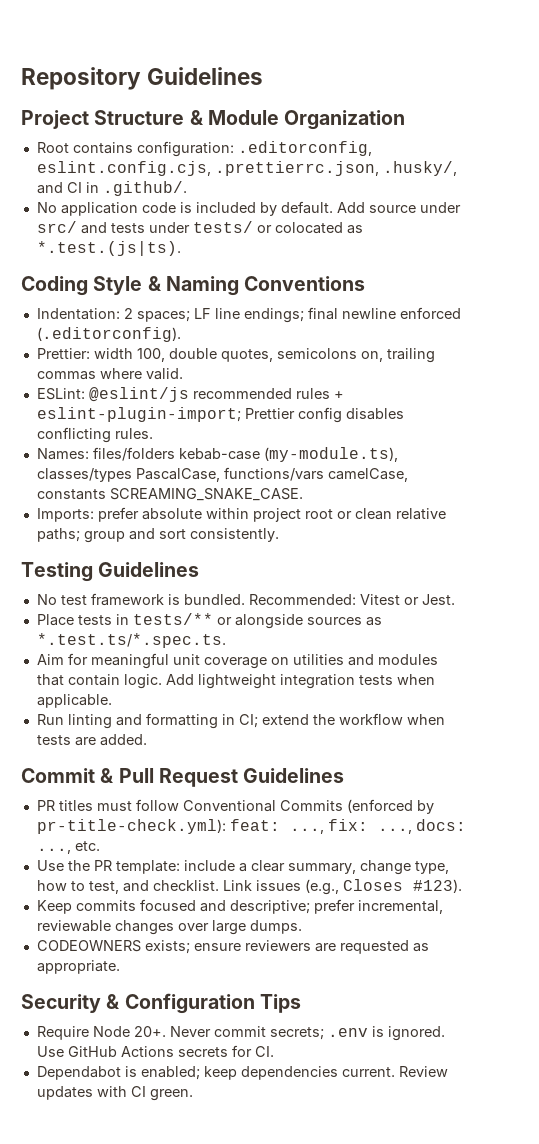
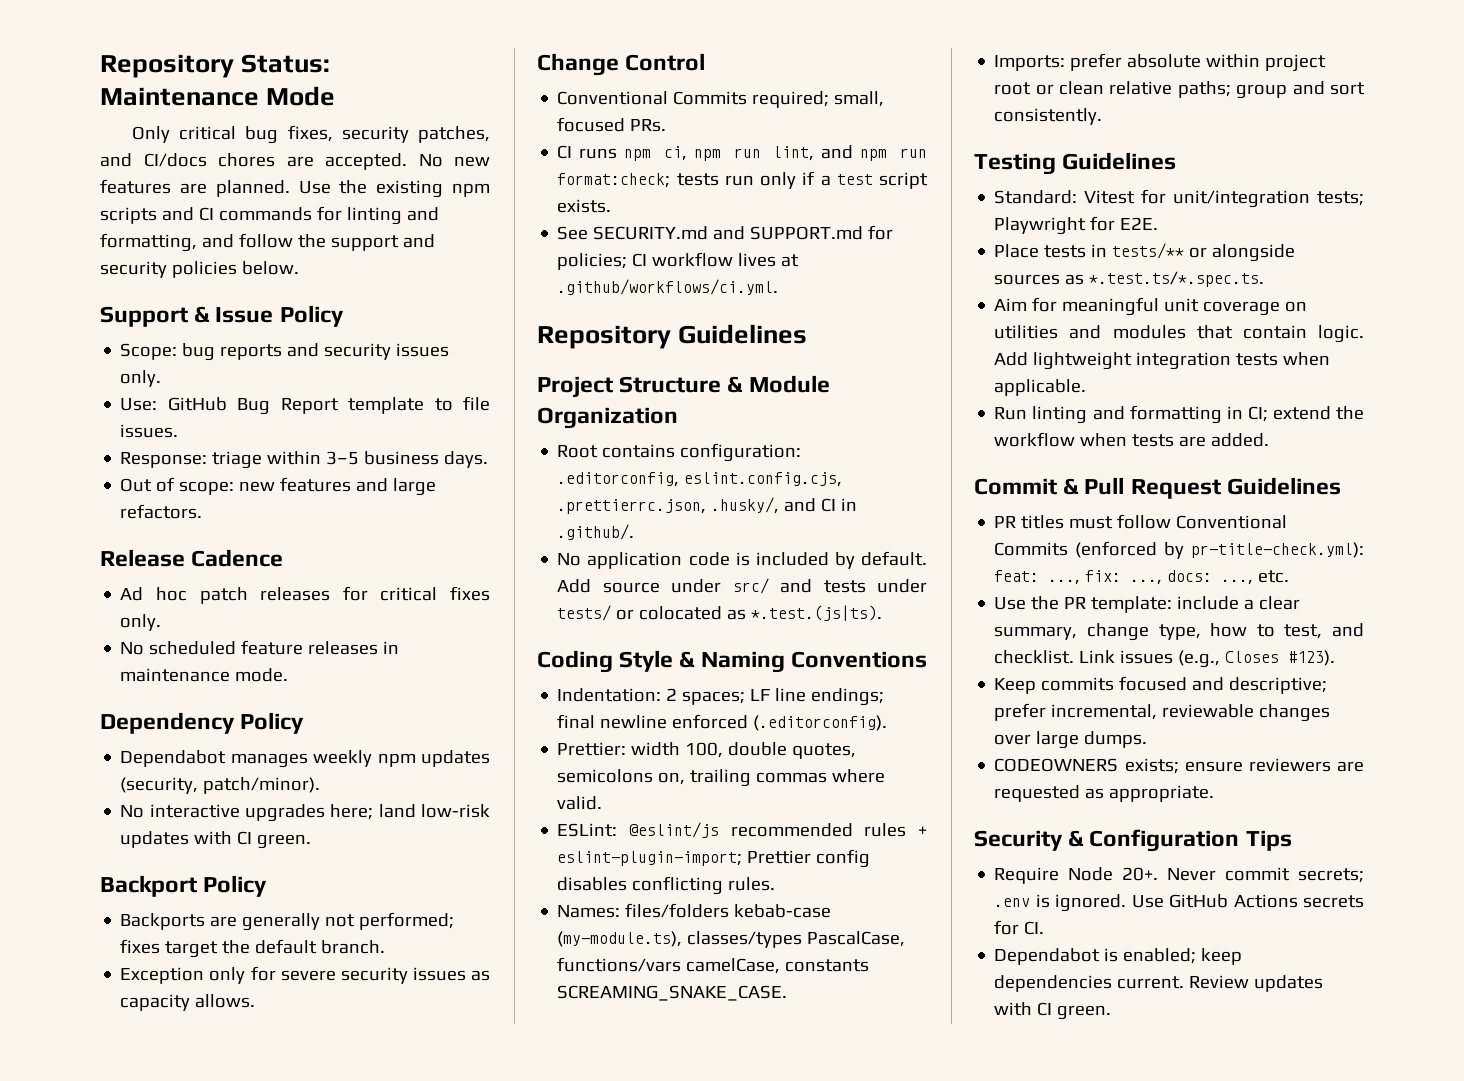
[21,67,141,90] Repository -> [100,54,331,78] [100,86,336,106] [132,125,490,144] [100,153,490,170] [100,179,490,198] [100,206,439,225] [100,233,435,252] [100,261,299,278] [100,305,344,327] [120,343,450,361] [120,370,162,387] [120,396,490,415] [120,424,179,438] [120,451,489,469] [120,477,437,496] [120,504,203,519] [100,549,284,567] [120,586,491,604] [120,614,162,631] [120,640,400,655] [120,668,289,682] [100,712,305,734] [120,750,490,768] [120,777,321,794] [120,804,490,822] [120,831,312,849] [100,875,268,897] [120,912,455,931] [120,939,386,958] [120,966,490,984] [120,994,256,1011] [537,53,706,76] [557,91,885,108] [557,117,667,132] [557,145,927,161] [557,171,928,189] [557,199,612,213] [557,225,894,240] [557,252,800,270] [557,279,779,295] [537,325,671,349] Repository Status: Maintenance Mode // Only critical bug fixes, security patches, and CI/docs chores are accepted. No new features are planned. Use the existing npm scripts and CI commands for linting and formatting, and follow the support and security policies below. // Support & Issue Policy // Scope: bug reports and security issues only. // Use: GitHub Bug Report template to file issues. // Response: triage within 3–5 business days. // Out of scope: new features and large refactors. // Release Cadence // Ad hoc patch releases for critical fixes only. // No scheduled feature releases in maintenance mode. // Dependency Policy // Dependabot manages weekly npm updates (security, patch/minor). // No interactive upgrades here; land low-risk updates with CI green. // Backport Policy // Backports are generally not performed; fixes target the default branch. // Exception only for severe security issues as capacity allows. // Change Control // Conventional Commits required; small, focused PRs. // CI runs npm ci, npm run lint, and npm run format:check; tests run only if a test script exists. // See SECURITY.md and SUPPORT.md for policies; CI workflow lives at .github/workflows/ci.yml. // Repository
[36,593,455,606] No test framework is bundled. Recommended: Vitest or Jest. -> [994,189,1364,208] [994,216,1159,235] Standard: Vitest for unit/integration tests; Playwright for E2E.

